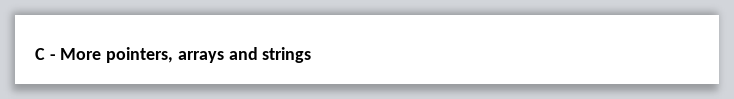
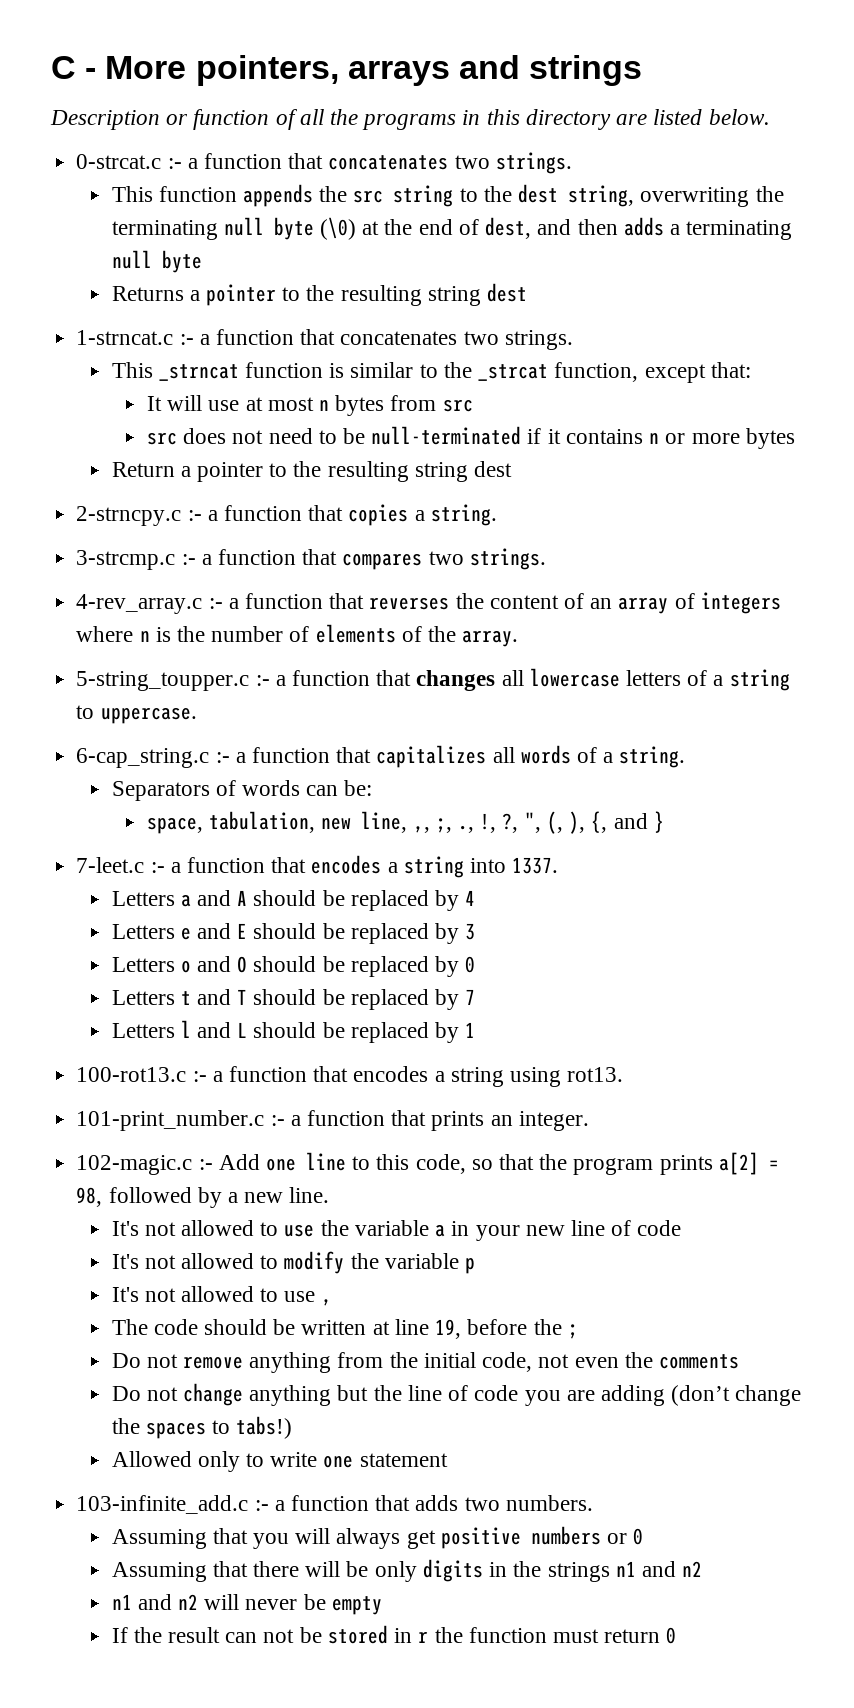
(312, 55) none -> [50,109,770,130] [76,152,572,174] [111,184,784,207] [111,217,793,240] [111,250,202,273] [111,283,528,306] [76,329,573,350] [111,362,751,383] [146,395,473,416] [146,426,795,449] [111,461,513,482] [76,504,497,526] [76,548,546,570] [76,592,781,614] [76,624,519,647] [76,668,790,691] [76,705,197,724] [76,745,686,768] [111,780,373,801] [146,811,664,834] [76,855,559,878] [111,890,476,911] [111,923,476,944] [111,956,476,977] [111,989,476,1010] [111,1020,476,1043] [76,1066,624,1087] [76,1110,589,1131] [76,1152,779,1175] [76,1187,330,1208] [111,1220,682,1241] [111,1251,476,1274] [111,1286,332,1306] [111,1319,578,1339] [111,1352,739,1373] [111,1383,802,1406] [111,1416,293,1439] [111,1451,448,1472] [76,1495,593,1514] [111,1526,644,1549] [111,1559,703,1582] [111,1594,382,1615] [111,1625,677,1644] // Description or function of all the programs in this directory are listed below. // 0-strcat.c :- a function that concatenates two strings. // This function appends the src string to the dest string, overwriting the terminating null byte (\0) at the end of dest, and then adds a terminating null byte // Returns a pointer to the resulting string dest // 1-strncat.c :- a function that concatenates two strings. // This _strncat function is similar to the _strcat function, except that: // It will use at most n bytes from src // src does not need to be null-terminated if it contains n or more bytes // Return a pointer to the resulting string dest // 2-strncpy.c :- a function that copies a string. // 3-strcmp.c :- a function that compares two strings. // 4-rev_array.c :- a function that reverses the content of an array of integers where n is the number of elements of the array. // 5-string_toupper.c :- a function that changes all lowercase letters of a string to uppercase. // 6-cap_string.c :- a function that capitalizes all words of a string. // Separators of words can be: // space, tabulation, new line, ,, ;, ., !, ?, ", (, ), {, and } // 7-leet.c :- a function that encodes a string into 1337. // Letters a and A should be replaced by 4 // Letters e and E should be replaced by 3 // Letters o and O should be replaced by 0 // Letters t and T should be replaced by 7 // Letters l and L should be replaced by 1 // 100-rot13.c :- a function that encodes a string using rot13. // 101-print_number.c :- a function that prints an integer. // 102-magic.c :- Add one line to this code, so that the program prints a[2] = 98, followed by a new line. // It's not allowed to use the variable a in your new line of code // It's not allowed to modify the variable p // It's not allowed to use , // The code should be written at line 19, before the ; // Do not remove anything from the initial code, not even the comments // Do not change anything but the line of code you are adding (don’t change the spaces to tabs!) // Allowed only to write one statement // 103-infinite_add.c :- a function that adds two numbers. // Assuming that you will always get positive numbers or 0 // Assuming that there will be only digits in the strings n1 and n2 // n1 and n2 will never be empty // If the result can not be stored in r the function must return 0

